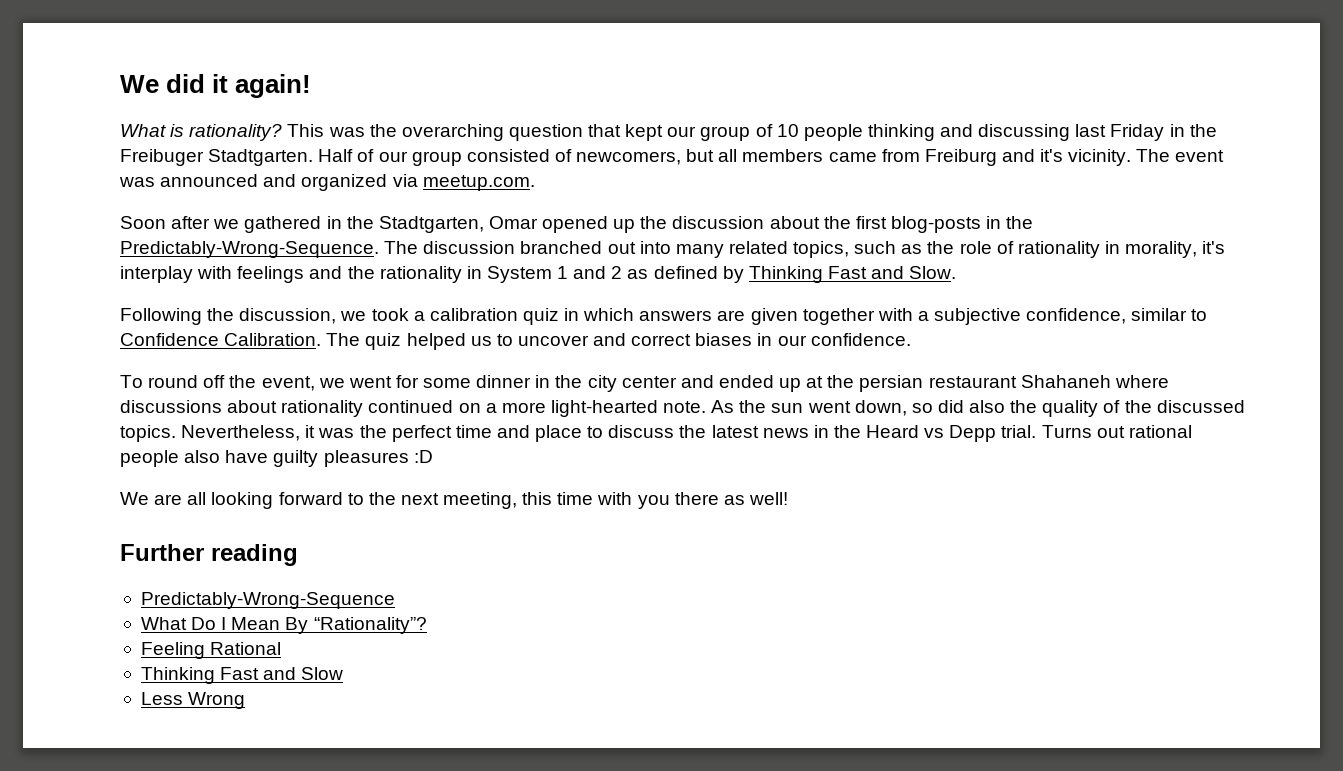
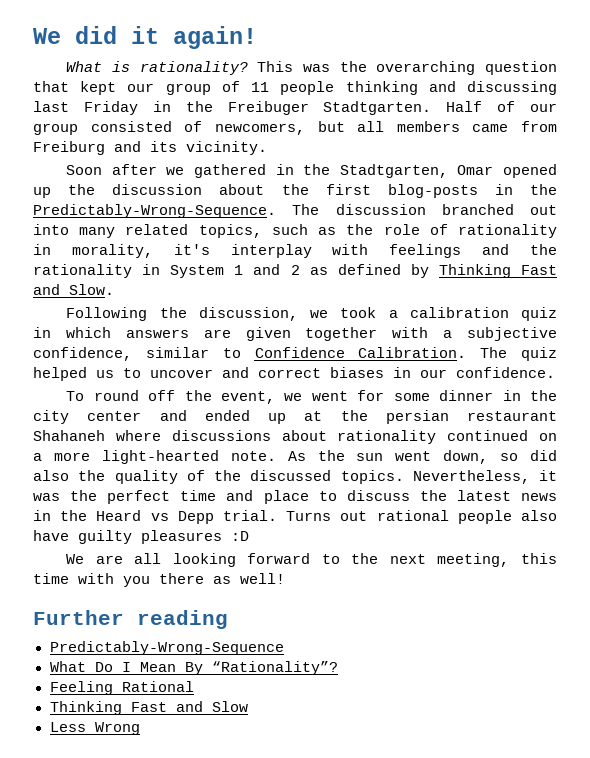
[776,124,799,137] 10 -> [251,82,270,92] 11
[1040,149,1064,162] it's -> [150,141,177,152] its
[1136,149,1225,162] [119,174,535,191] The event was announced and organized via meetup.com. -> (267, 148) none

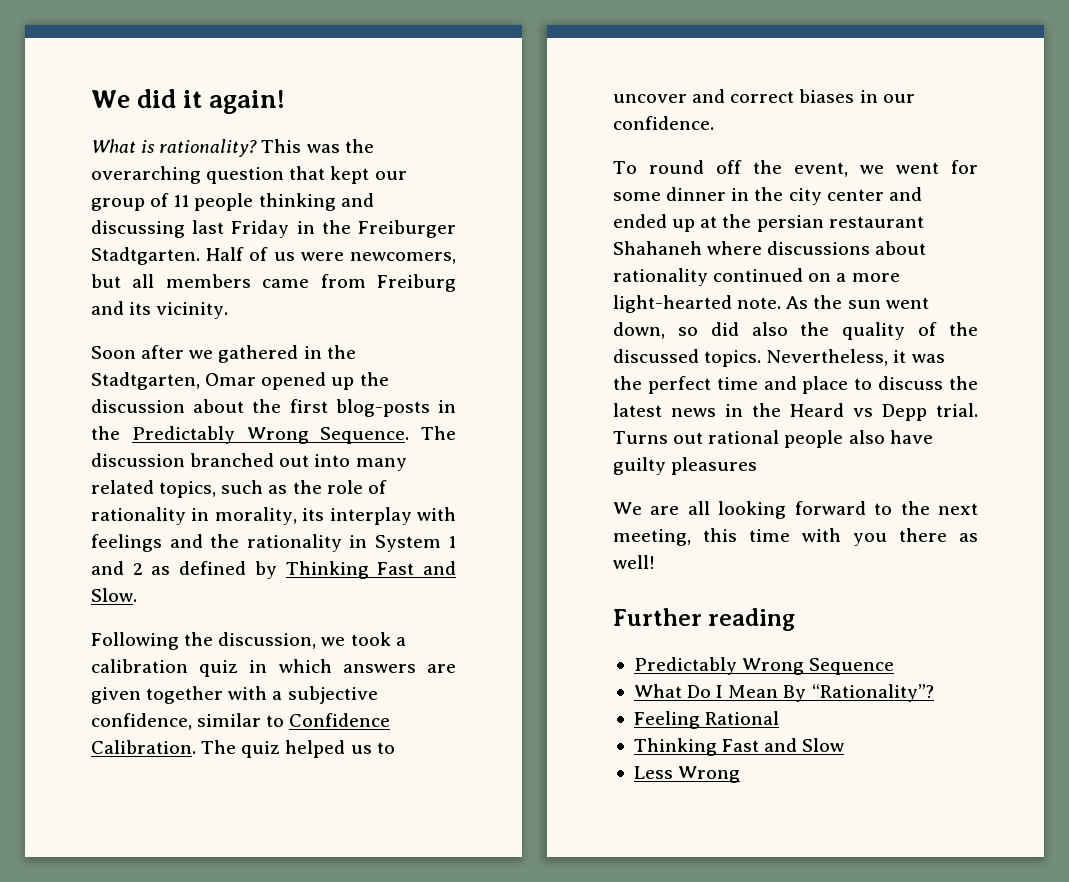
[227,101,309,115] Freibuger -> [358,220,457,238] Freiburger
[530,103,557,112] [33,121,203,135] our group consisted of -> [273,252,344,261] us were
[33,204,276,218] Predictably-Wrong-Sequence. -> [131,426,410,444] Predictably Wrong Sequence.
[173,244,210,255] it's -> [302,508,325,521] its
[231,531,249,541] :D -> (758, 466) none
[49,641,284,655] Predictably-Wrong-Sequence -> [633,657,895,675] Predictably Wrong Sequence

